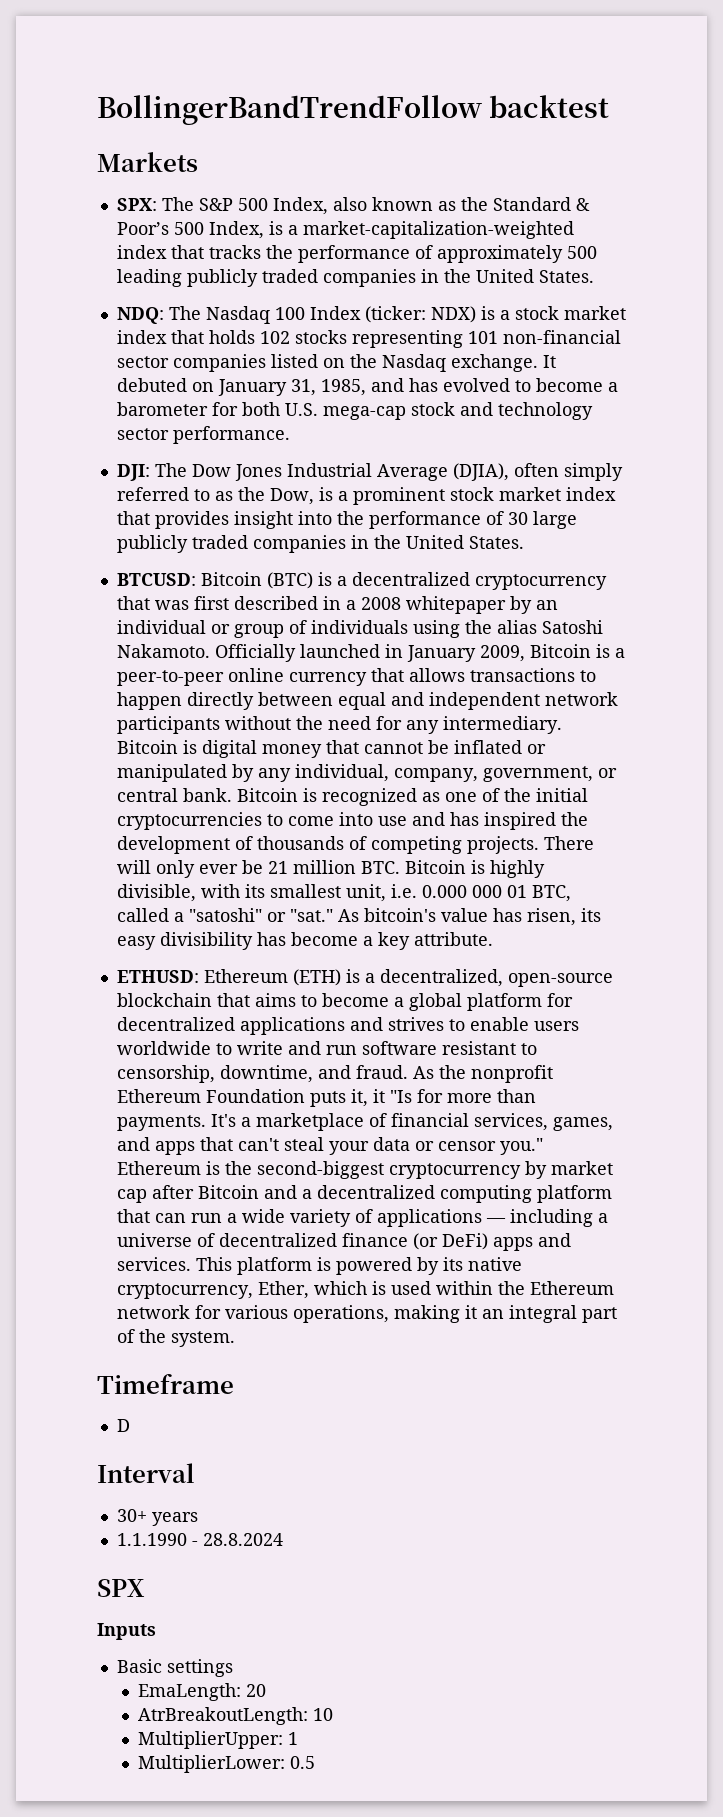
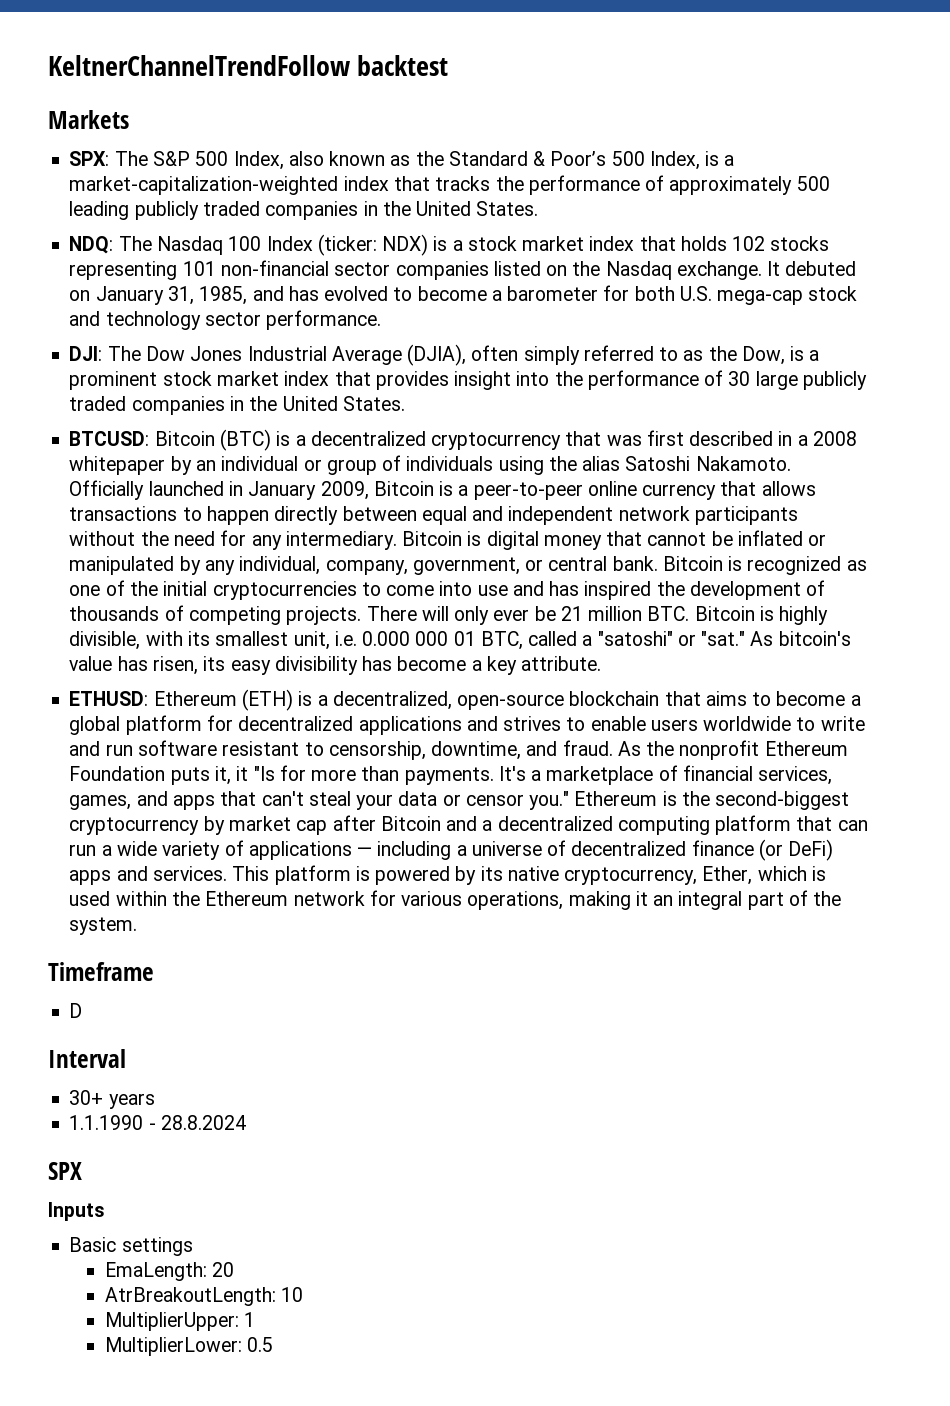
[97,95,482,125] BollingerBandTrendFollow -> [48,55,350,76] KeltnerChannelTrendFollow

